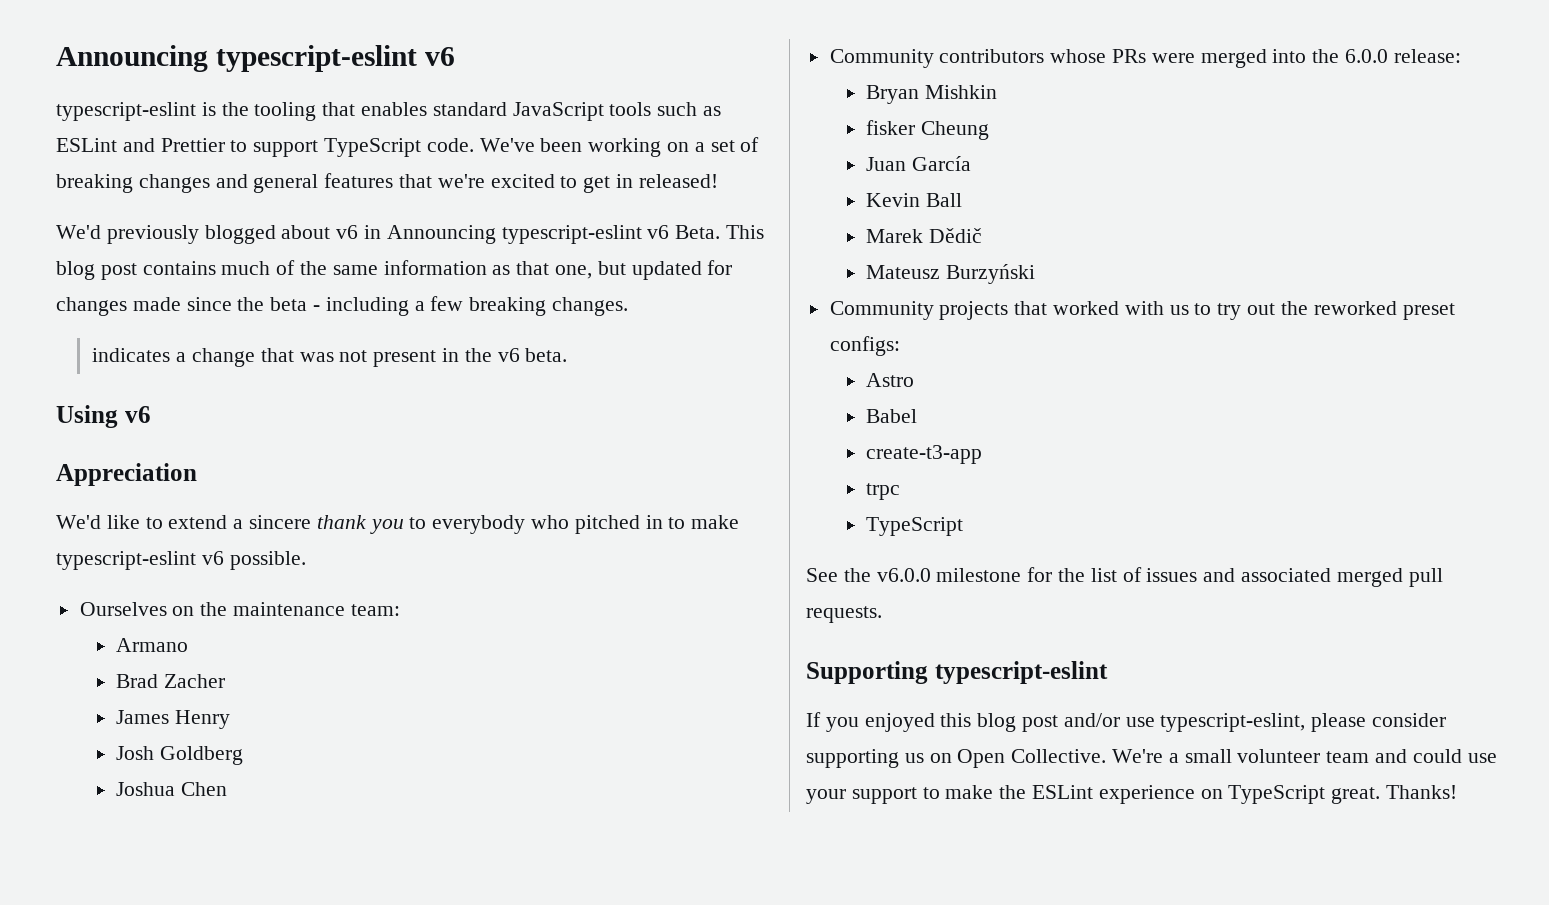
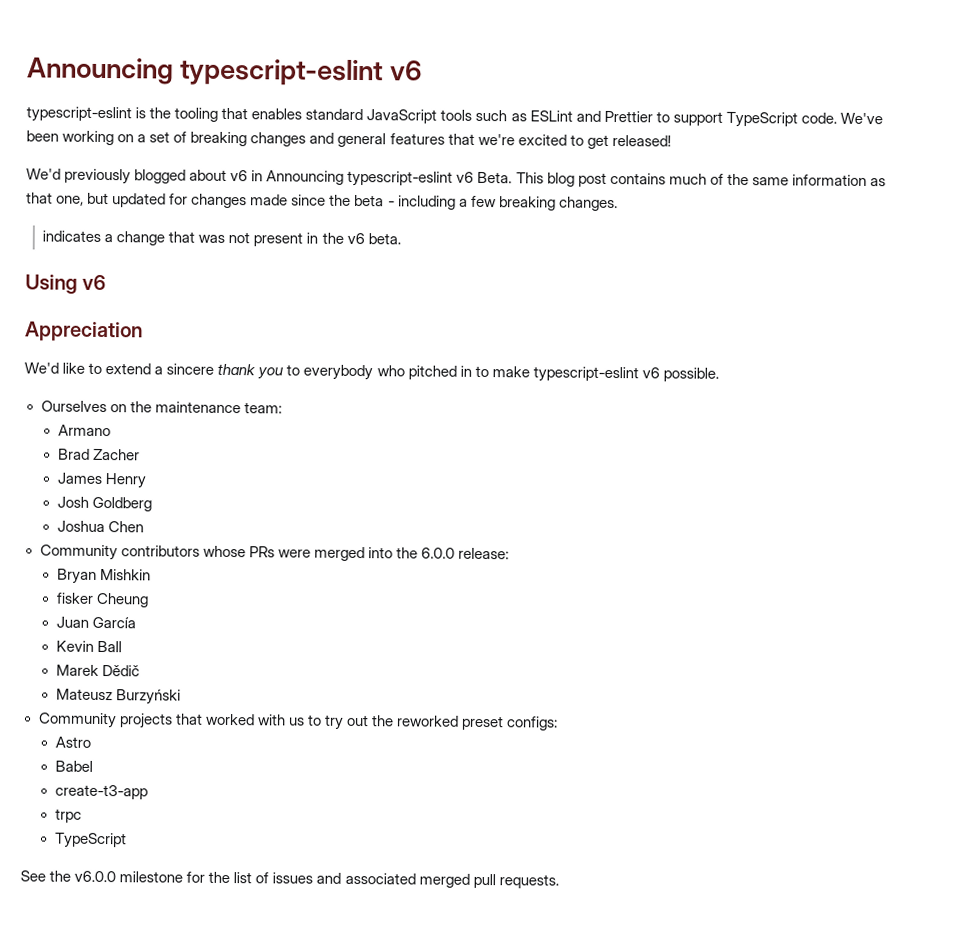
[616,174,634,188] in -> (609, 141) none
[806,661,1108,684] [806,712,1447,732] [806,749,1497,768] [806,785,1458,804] // Supporting typescript-eslint // If you enjoyed this blog post and/or use typescript-eslint, please consider supporting us on Open Collective. We're a small volunteer team and could use your support to make the ESLint experience on TypeScript great. Thanks! -> (559, 881) none

